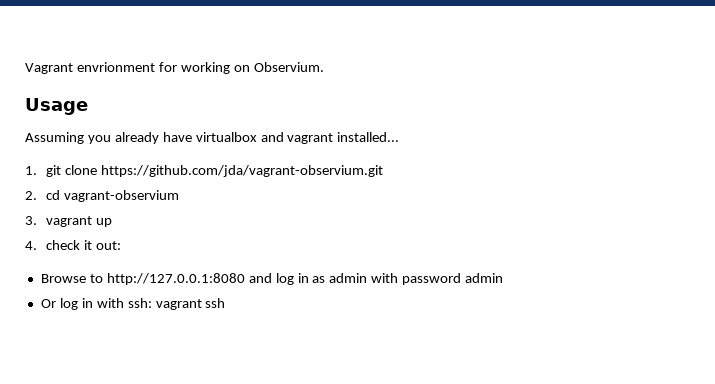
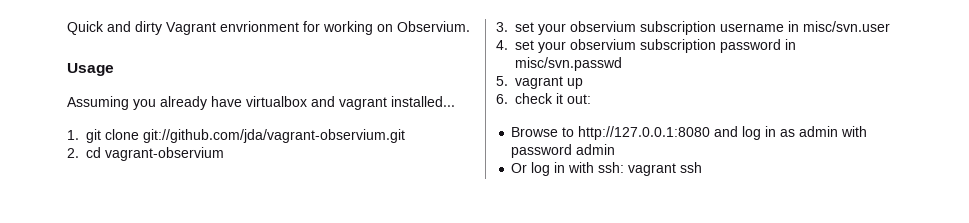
(25, 68) none -> [67,21,162,35] Quick and dirty
[101,165,384,177] https://github.com/jda/vagrant-observium.git -> [143,129,406,143] git://github.com/jda/vagrant-observium.git
(37, 220) none -> [515,21,891,35] [496,39,797,53] [515,57,623,71] [496,76,508,86] set your observium subscription username in misc/svn.user // 4. set your observium subscription password in misc/svn.passwd // 5.
[25,241,37,250] 4. -> [496,94,508,104] 6.

